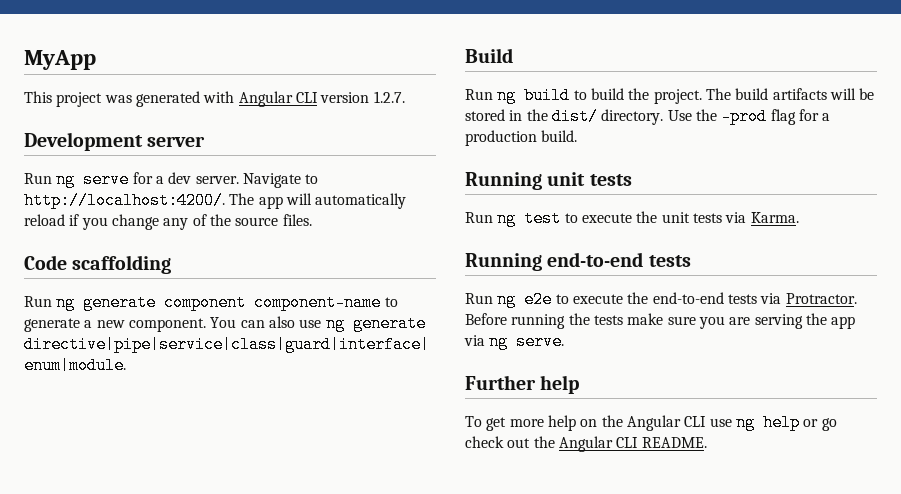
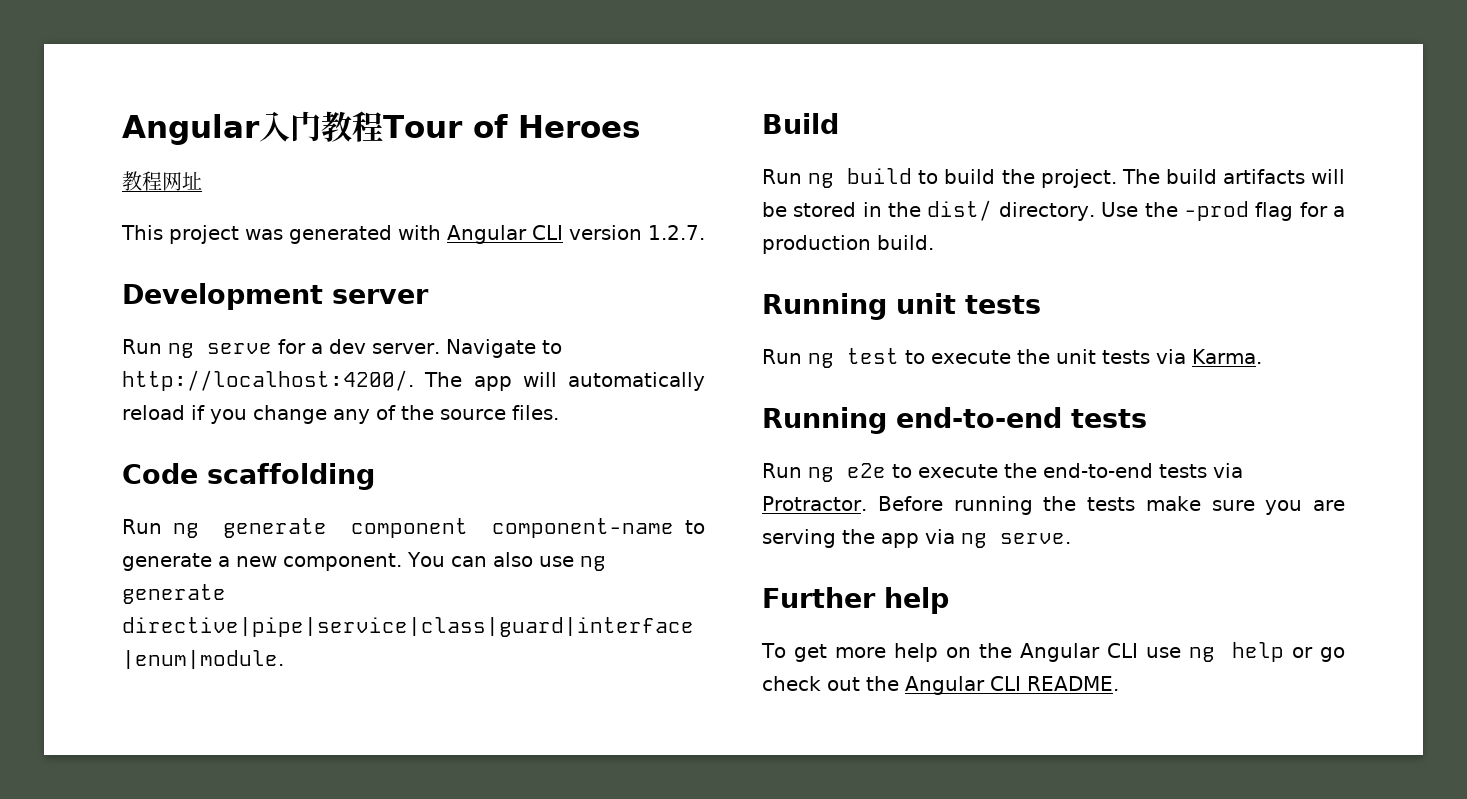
[24,50,96,70] MyApp -> [122,111,640,145] [122,171,202,191] Angular入门教程Tour of Heroes // 教程网址

